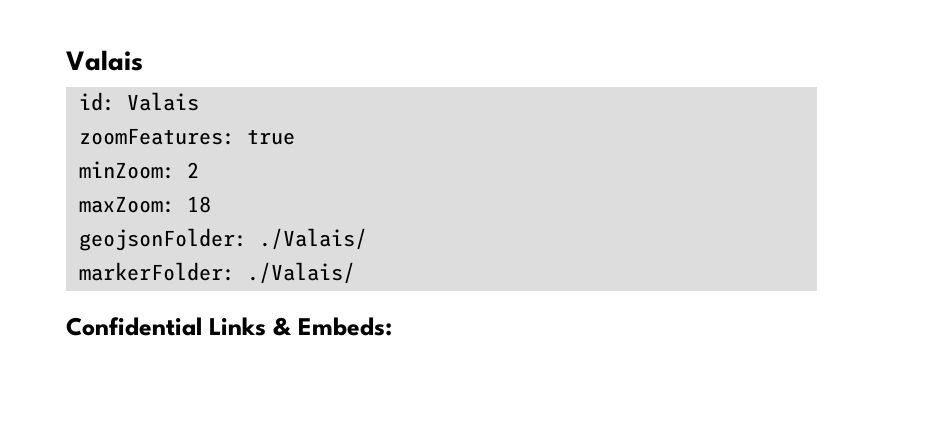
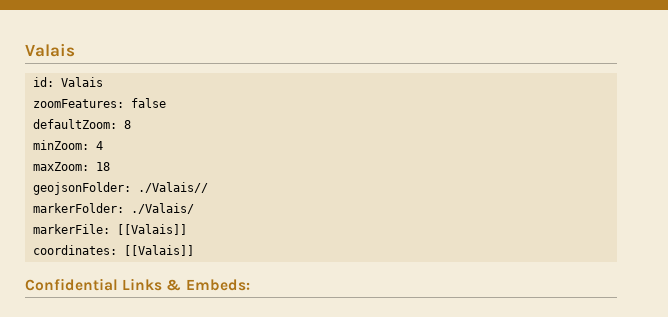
[246,129,295,145] true -> [130,98,166,108] [32,119,131,129] false // defaultZoom: 8
[186,162,199,178] 2 -> [95,141,103,150] 4
[258,228,367,250] ./Valais/ -> [137,182,208,193] ./Valais//
(355, 273) none -> [32,224,187,235] [32,245,194,256] // markerFile: [[Valais]] // coordinates: [[Valais]]

